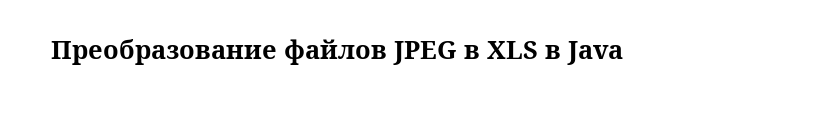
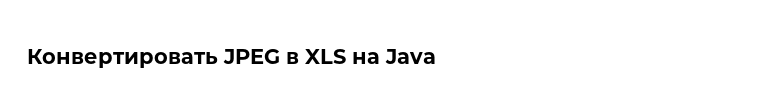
[51,39,387,65] Преобразование файлов -> [27,49,218,68] Конвертировать
[545,45,561,59] в -> [352,52,380,64] на

